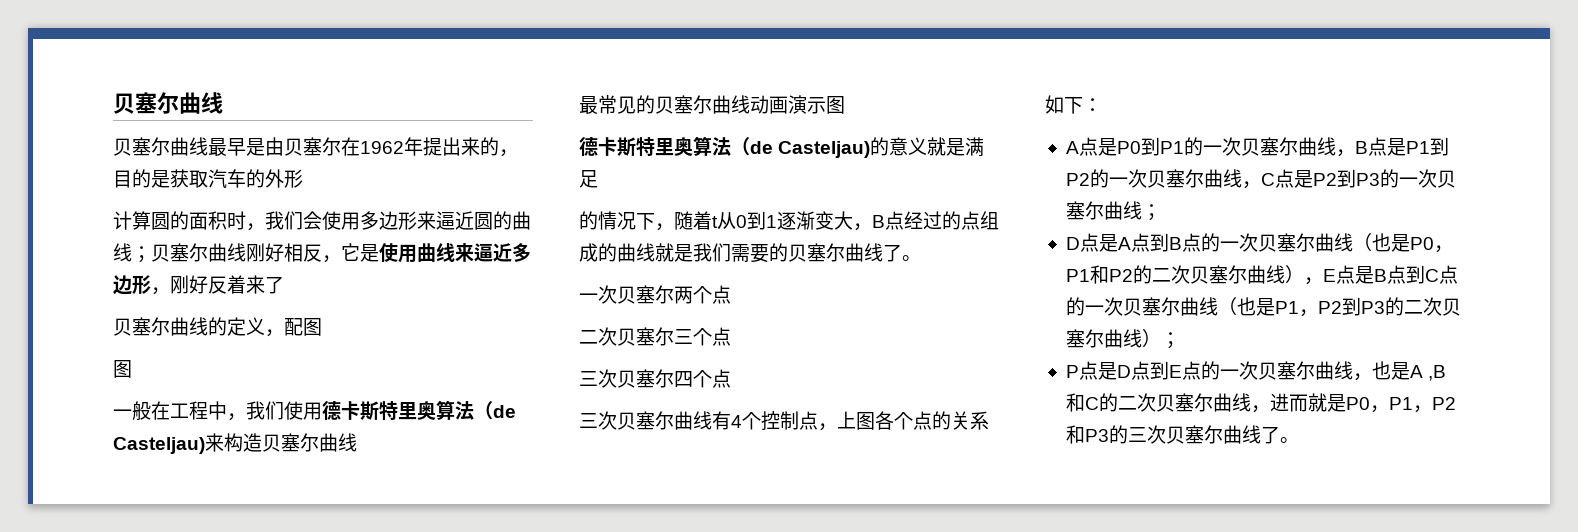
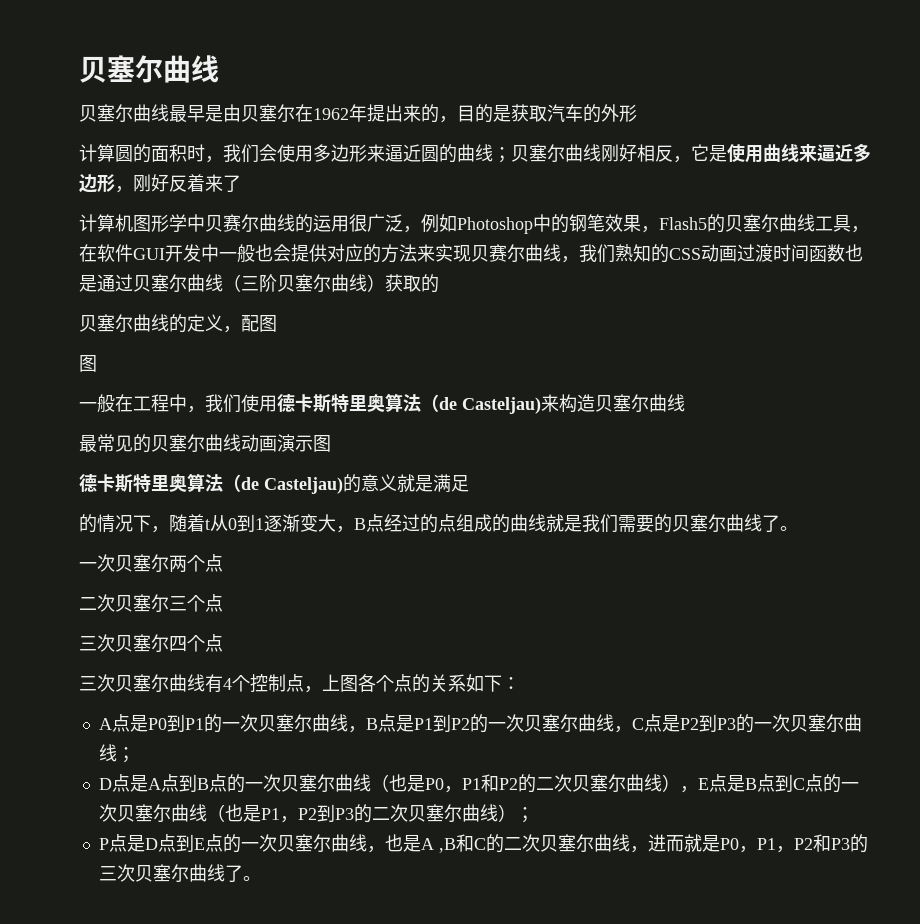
(284, 285) none -> [79,214,869,234] [79,244,863,263] [79,274,439,293] // 计算机图形学中贝赛尔曲线的运用很广泛，例如Photoshop中的钢笔效果，Flash5的贝塞尔曲线工具，在软件GUI开发中一般也会提供对应的方法来实现贝赛尔曲线，我们熟知的CSS动画过渡时间函数也是通过贝塞尔曲线（三阶贝塞尔曲线）获取的

